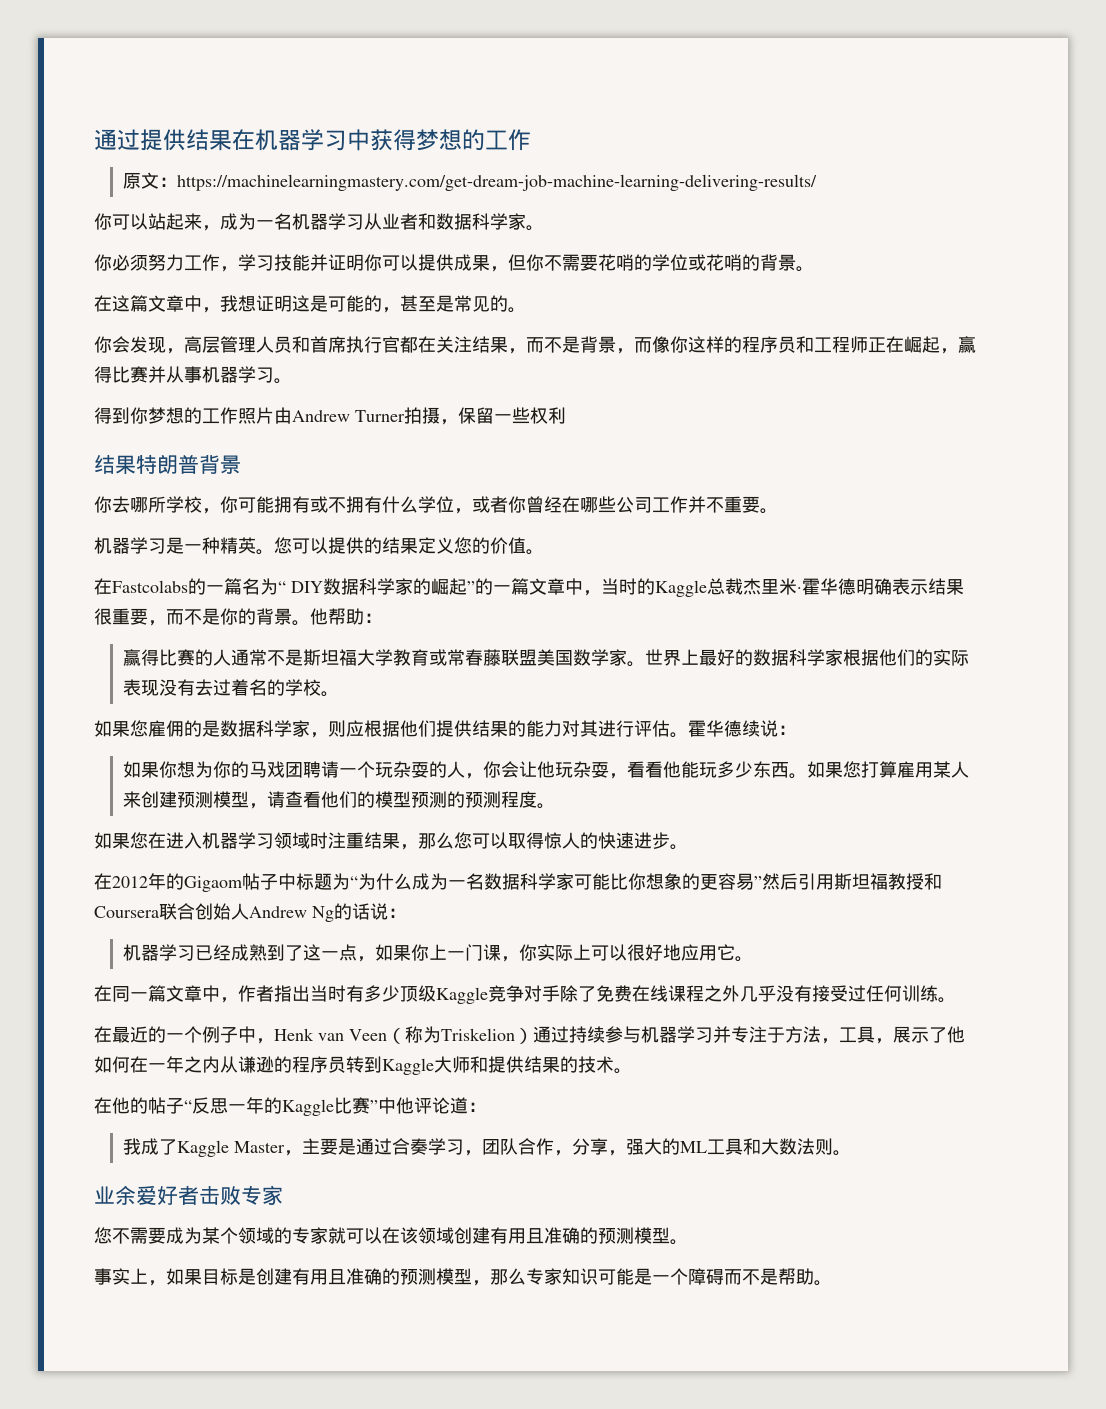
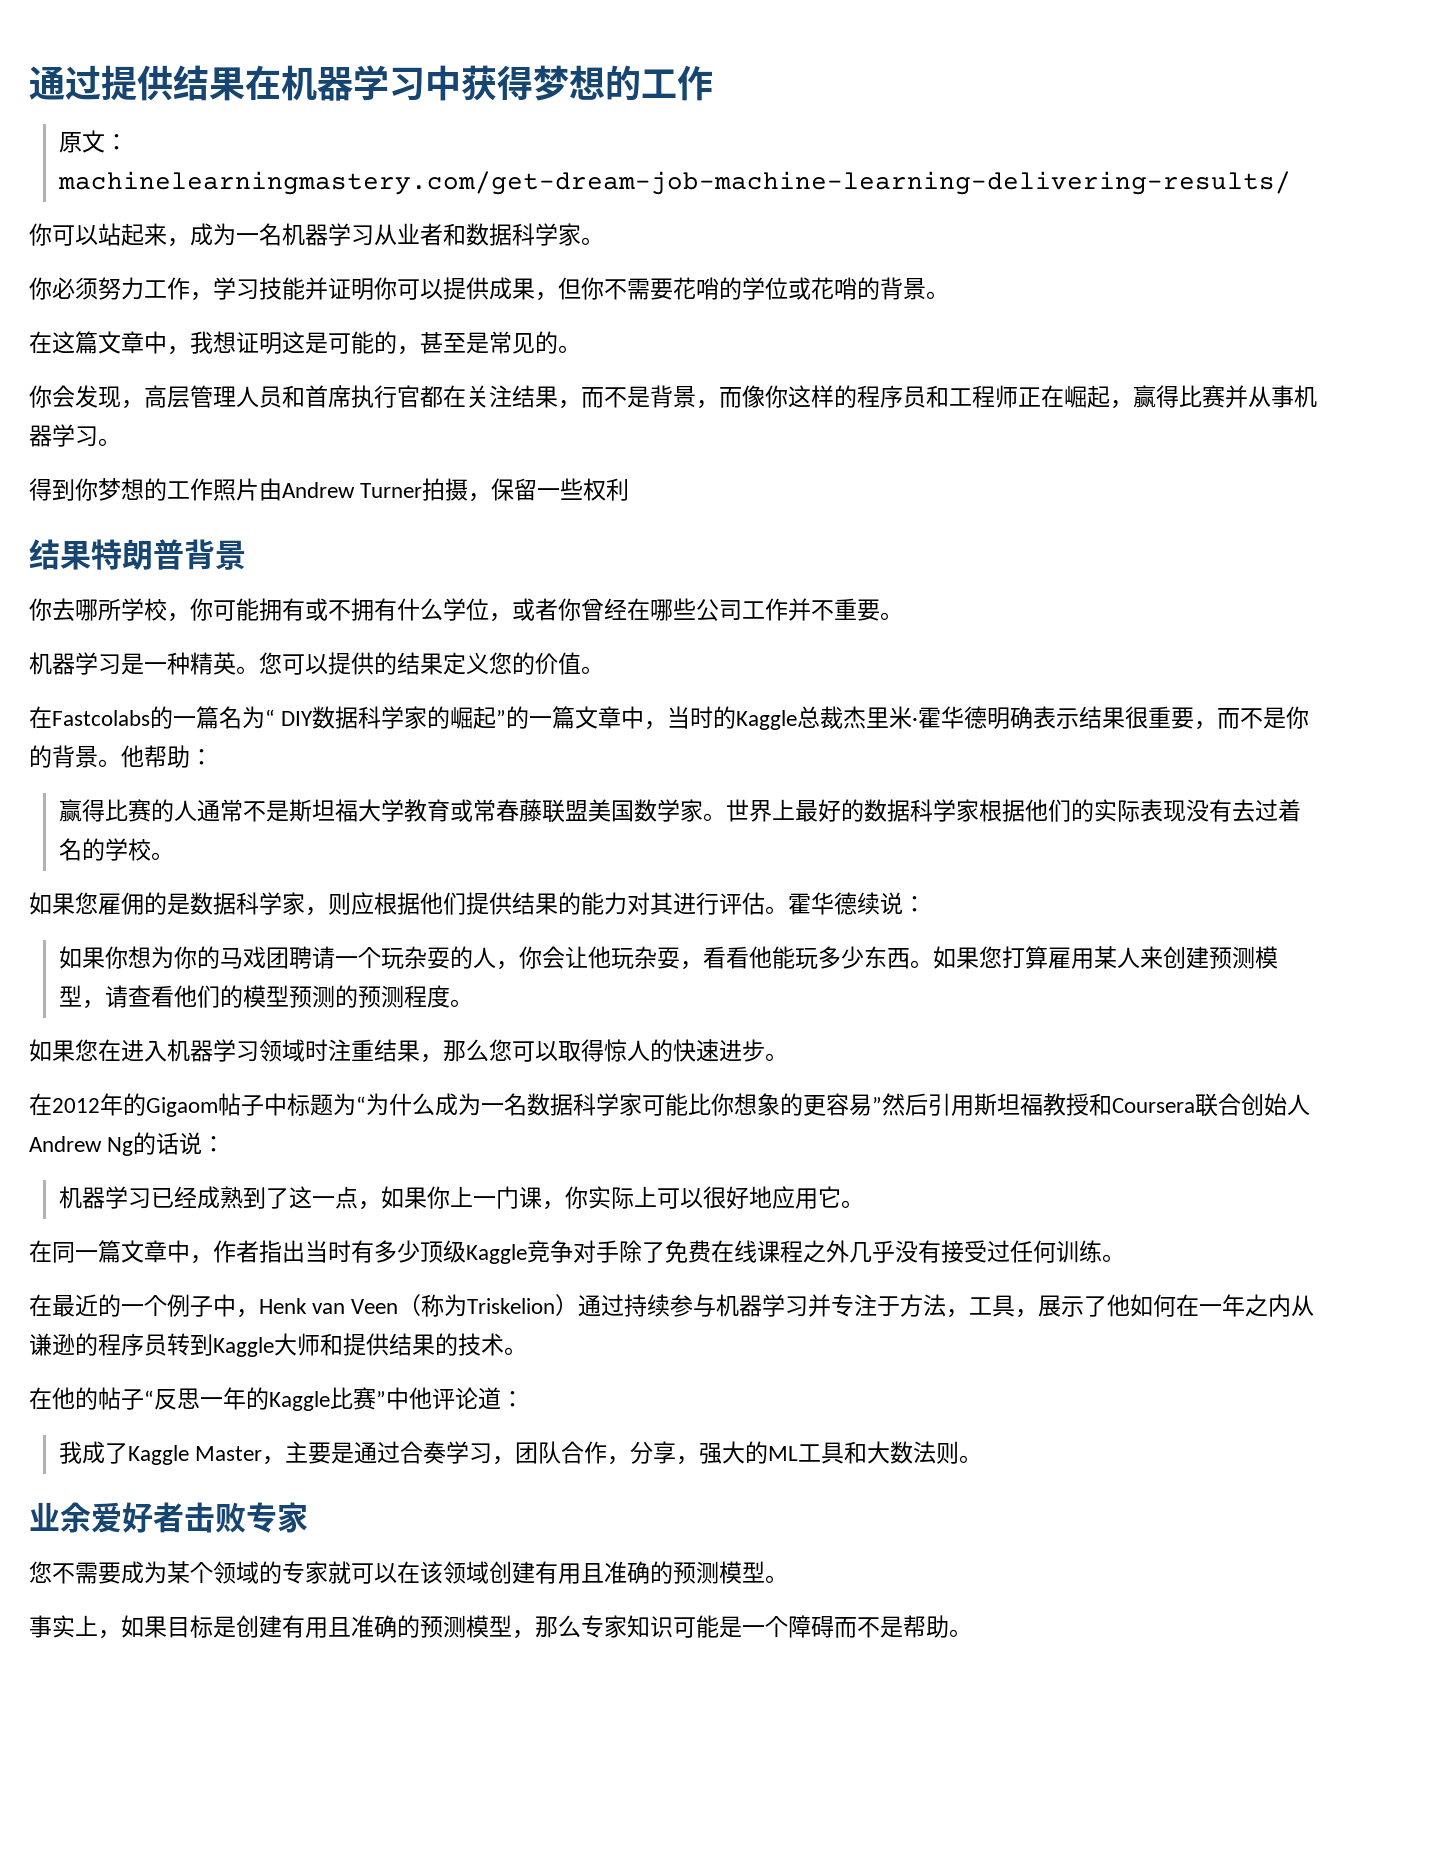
[176,174,817,191] https://machinelearningmastery.com/get-dream-job-machine-learning-delivering-results/ -> [57,171,1291,195] machinelearningmastery.com/get-dream-job-machine-learning-delivering-results/

